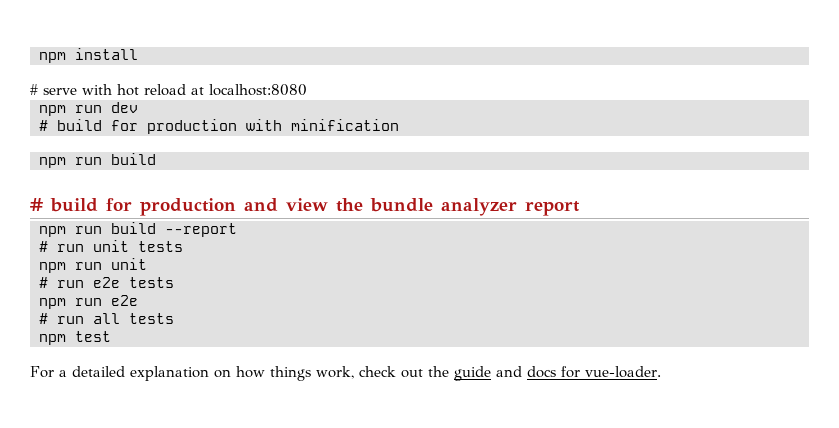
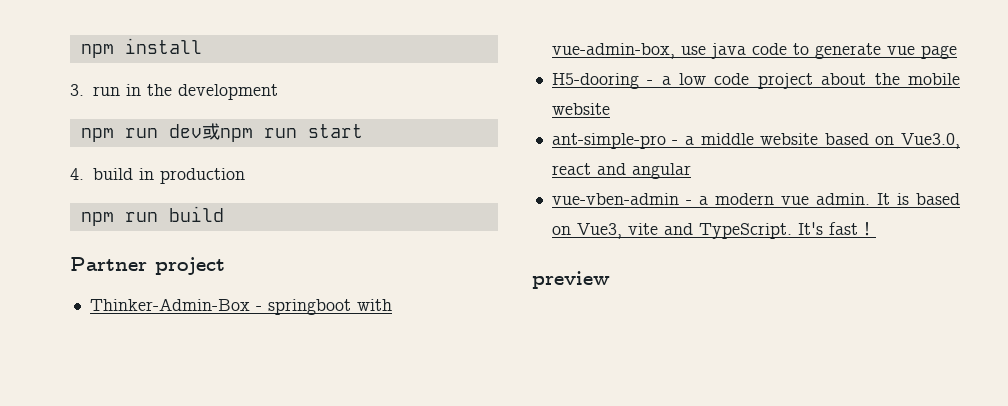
[30,84,307,96] [39,102,138,116] [39,119,399,134] # serve with hot reload at localhost:8080 // npm run dev // # build for production with minification -> [70,84,278,100] [80,123,363,142] [70,168,245,184] 3. run in the development // npm run dev或npm run start // 4. build in production
[30,198,580,216] [39,222,237,237] [39,240,183,252] [39,258,147,273] [39,277,174,288] [39,295,138,309] [39,313,174,324] [39,331,111,345] [30,366,661,381] # build for production and view the bundle analyzer report // npm run build --report // # run unit tests // npm run unit // # run e2e tests // npm run e2e // # run all tests // npm test // For a detailed explanation on how things work, check out the guide and docs for vue-loader. -> [70,257,225,275] [89,298,392,315] [551,43,957,59] [551,73,960,89] [551,103,610,115] [551,133,960,149] [551,163,691,179] [551,193,960,205] [551,222,876,239] [532,271,610,289] Partner project // Thinker-Admin-Box - springboot with vue-admin-box, use java code to generate vue page // H5-dooring - a low code project about the mobile website // ant-simple-pro - a middle website based on Vue3.0, react and angular // vue-vben-admin - a modern vue admin. It is based on Vue3, vite and TypeScript. It's fast！ // preview

